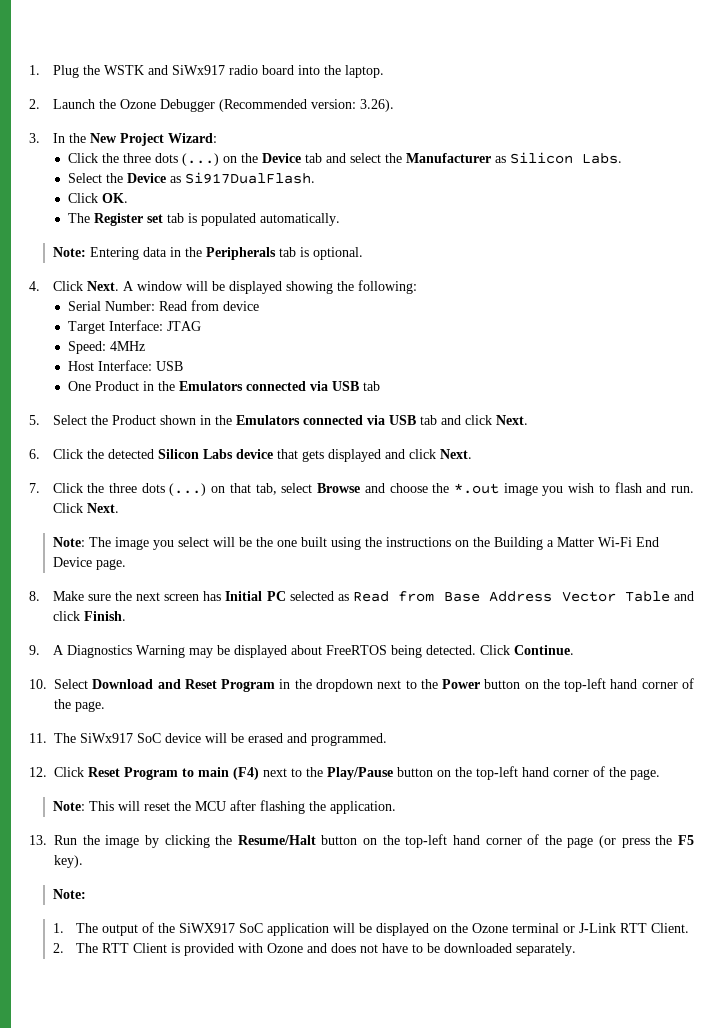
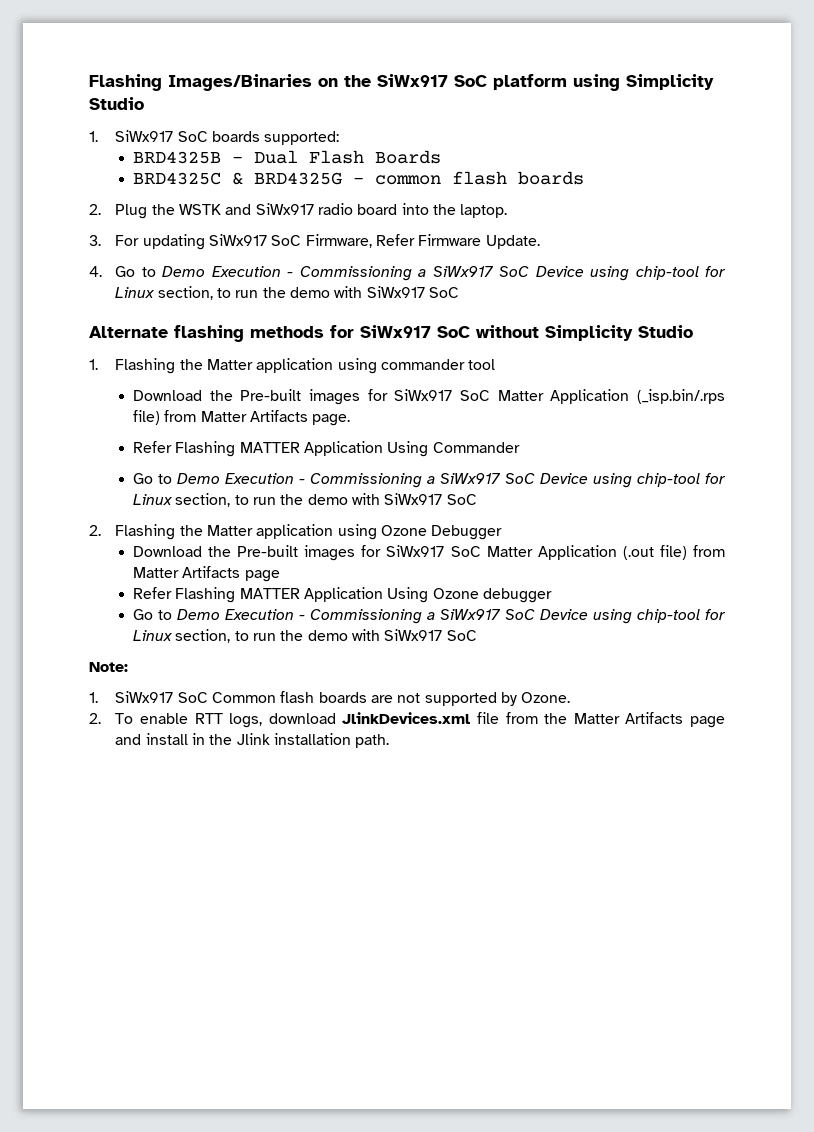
[29,65,40,75] 1. -> [89,74,714,91] [89,97,144,110] [89,130,340,145] [133,150,442,164] [133,171,585,185] [89,204,101,215] Flashing Images/Binaries on the SiWx917 SoC platform using Simplicity Studio // 1. SiWx917 SoC boards supported: // BRD4325B - Dual Flash Boards // BRD4325C & BRD4325G - common flash boards // 2.
[29,99,394,112] [29,133,217,146] [67,152,622,166] [67,172,315,184] [67,193,128,203] [67,213,340,226] [52,247,363,260] [29,280,417,294] [67,300,259,311] [67,320,201,334] [67,341,145,354] [67,360,183,371] [67,381,380,391] [29,415,528,425] [29,449,472,462] [29,482,694,496] [52,503,119,513] [52,537,659,550] [52,557,126,570] [29,591,694,602] [52,611,126,621] [29,645,574,658] [29,678,695,692] [54,699,105,712] [29,733,387,746] [29,766,660,780] [52,800,396,814] [29,834,695,848] [54,855,83,868] [52,889,86,899] [52,922,690,936] [52,943,577,956] 2. Launch the Ozone Debugger (Recommended version: 3.26). // 3. In the New Project Wizard: // Click the three dots (...) on the Device tab and select the Manufacturer as Silicon Labs. // Select the Device as Si917DualFlash. // Click OK. // The Register set tab is populated automatically. // Note: Entering data in the Peripherals tab is optional. // 4. Click Next. A window will be displayed showing the following: // Serial Number: Read from device // Target Interface: JTAG // Speed: 4MHz // Host Interface: USB // One Product in the Emulators connected via USB tab // 5. Select the Product shown in the Emulators connected via USB tab and click Next. // 6. Click the detected Silicon Labs device that gets displayed and click Next. // 7. Click the three dots (...) on that tab, select Browse and choose the *.out image you wish to flash and run. Click Next. // Note: The image you select will be the one built using the instructions on the Building a Matter Wi-Fi End Device page. // 8. Make sure the next screen has Initial PC selected as Read from Base Address Vector Table and click Finish. // 9. A Diagnostics Warning may be displayed about FreeRTOS being detected. Click Continue. // 10. Select Download and Reset Program in the dropdown next to the Power button on the top-left hand corner of the page. // 11. The SiWx917 SoC device will be erased and programmed. // 12. Click Reset Program to main (F4) next to the Play/Pause button on the top-left hand corner of the page. // Note: This will reset the MCU after flashing the application. // 13. Run the image by clicking the Resume/Halt button on the top-left hand corner of the page (or press the F5 key). // Note: // 1. The output of the SiWX917 SoC application will be displayed on the Ozone terminal or J-Link RTT Client. // 2. The RTT Client is provided with Ozone and does not have to be downloaded separately. -> [89,234,540,250] [89,266,726,281] [115,286,459,300] [89,325,693,342] [89,358,496,374] [133,389,725,405] [133,410,351,426] [133,441,520,457] [133,473,727,488] [133,493,477,507] [89,524,503,540] [133,545,726,561] [133,566,280,582] [133,587,552,603] [133,609,727,624] [133,629,477,643] [89,662,128,672] [89,691,571,706] [89,712,725,728] [115,733,390,748] 3. For updating SiWx917 SoC Firmware, Refer Firmware Update. // 4. Go to Demo Execution - Commissioning a SiWx917 SoC Device using chip-tool for Linux section, to run the demo with SiWx917 SoC // Alternate flashing methods for SiWx917 SoC without Simplicity Studio // 1. Flashing the Matter application using commander tool // Download the Pre-built images for SiWx917 SoC Matter Application (_isp.bin/.rps file) from Matter Artifacts page. // Refer Flashing MATTER Application Using Commander // Go to Demo Execution - Commissioning a SiWx917 SoC Device using chip-tool for Linux section, to run the demo with SiWx917 SoC // 2. Flashing the Matter application using Ozone Debugger // Download the Pre-built images for SiWx917 SoC Matter Application (.out file) from Matter Artifacts page // Refer Flashing MATTER Application Using Ozone debugger // Go to Demo Execution - Commissioning a SiWx917 SoC Device using chip-tool for Linux section, to run the demo with SiWx917 SoC // Note: // 1. SiWx917 SoC Common flash boards are not supported by Ozone. // 2. To enable RTT logs, download JlinkDevices.xml file from the Matter Artifacts page and install in the Jlink installation path.

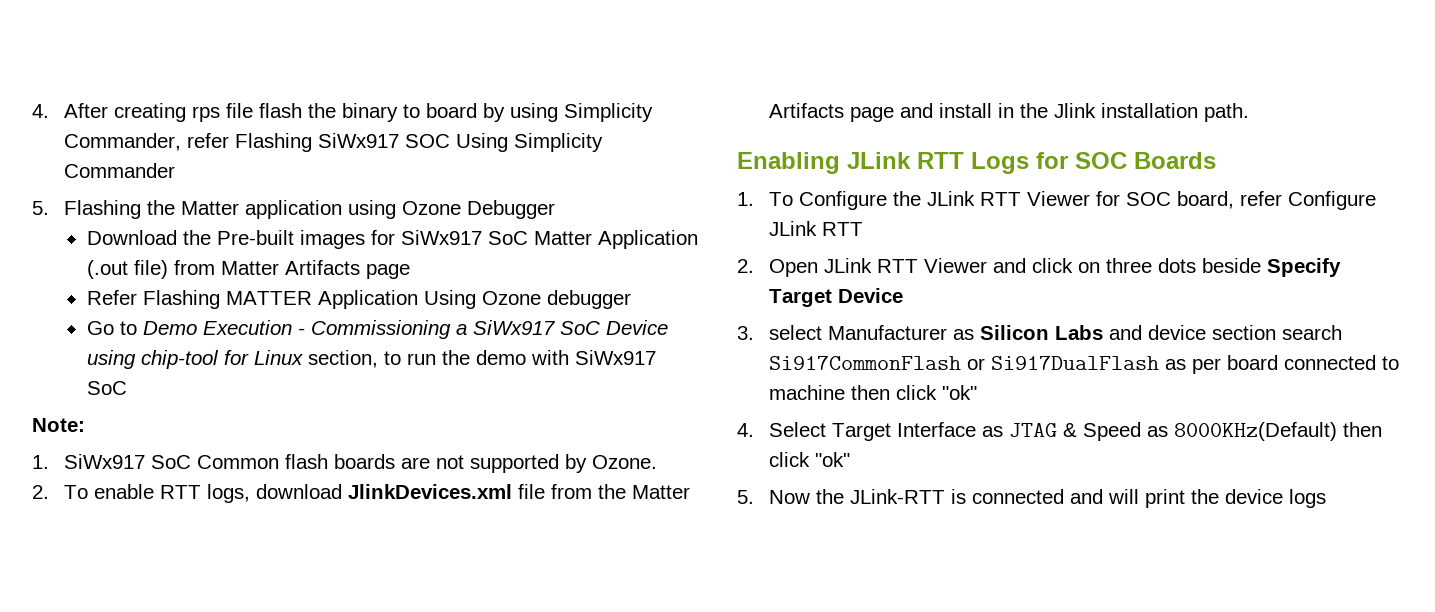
[89,74,714,91] [89,97,144,110] [89,130,340,145] [133,150,442,164] [133,171,585,185] [89,203,508,219] [89,234,540,250] [89,266,726,281] [115,286,459,300] [89,325,693,342] [89,358,496,374] [133,389,725,405] [133,410,351,426] [133,441,520,457] [133,473,727,488] [133,493,477,507] [89,525,101,536] Flashing Images/Binaries on the SiWx917 SoC platform using Simplicity Studio // 1. SiWx917 SoC boards supported: // BRD4325B - Dual Flash Boards // BRD4325C & BRD4325G - common flash boards // 2. Plug the WSTK and SiWx917 radio board into the laptop. // 3. For updating SiWx917 SoC Firmware, Refer Firmware Update. // 4. Go to Demo Execution - Commissioning a SiWx917 SoC Device using chip-tool for Linux section, to run the demo with SiWx917 SoC // Alternate flashing methods for SiWx917 SoC without Simplicity Studio // 1. Flashing the Matter application using commander tool // Download the Pre-built images for SiWx917 SoC Matter Application (_isp.bin/.rps file) from Matter Artifacts page. // Refer Flashing MATTER Application Using Commander // Go to Demo Execution - Commissioning a SiWx917 SoC Device using chip-tool for Linux section, to run the demo with SiWx917 SoC // 2. -> [32,103,654,122] [64,133,604,152] [64,163,176,178] [32,201,49,215] 4. After creating rps file flash the binary to board by using Simplicity Commander, refer Flashing SiWx917 SOC Using Simplicity Commander // 5.
(390, 741) none -> [737,152,1216,174] [737,191,1377,210] [769,221,864,236] [737,258,1342,277] [769,288,904,307] [737,325,1343,340] [769,355,1400,374] [769,385,978,400] [737,422,1383,441] [769,452,851,467] [737,489,1327,508] // Enabling JLink RTT Logs for SOC Boards // 1. To Configure the JLink RTT Viewer for SOC board, refer Configure JLink RTT // 2. Open JLink RTT Viewer and click on three dots beside Specify Target Device // 3. select Manufacturer as Silicon Labs and device section search Si917CommonFlash or Si917DualFlash as per board connected to machine then click "ok" // 4. Select Target Interface as JTAG & Speed as 8000KHz(Default) then click "ok" // 5. Now the JLink-RTT is connected and will print the device logs

